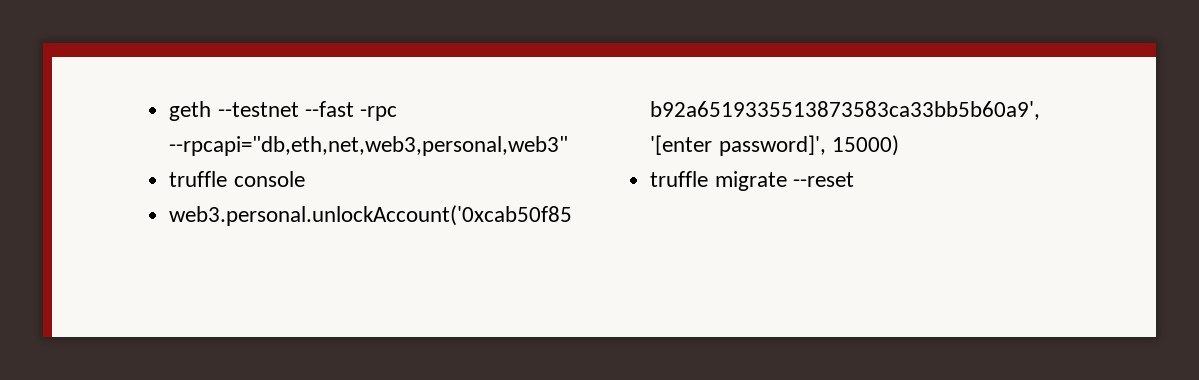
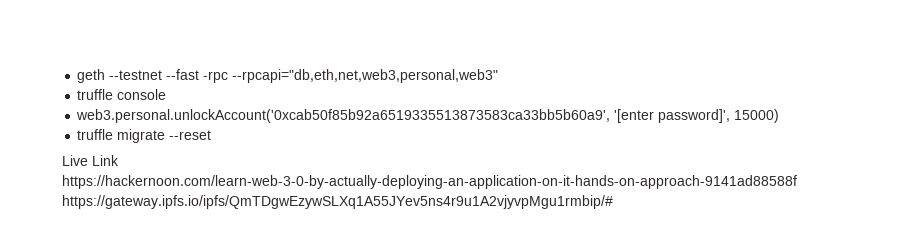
(854, 179) none -> [62,155,119,166] [62,175,797,189] [62,195,613,209] // Live Link https://hackernoon.com/learn-web-3-0-by-actually-deploying-an-application-on-it-hands-on-approach-9141ad88588f https://gateway.ipfs.io/ipfs/QmTDgwEzywSLXq1A55JYev5ns4r9u1A2vjyvpMgu1rmbip/#

